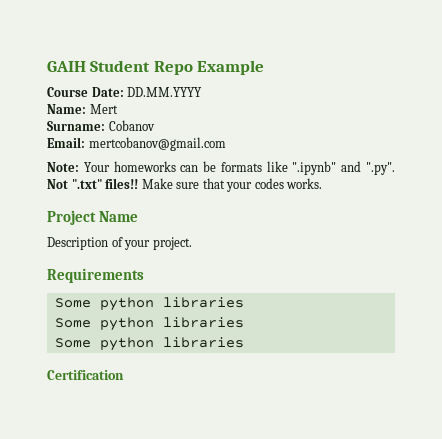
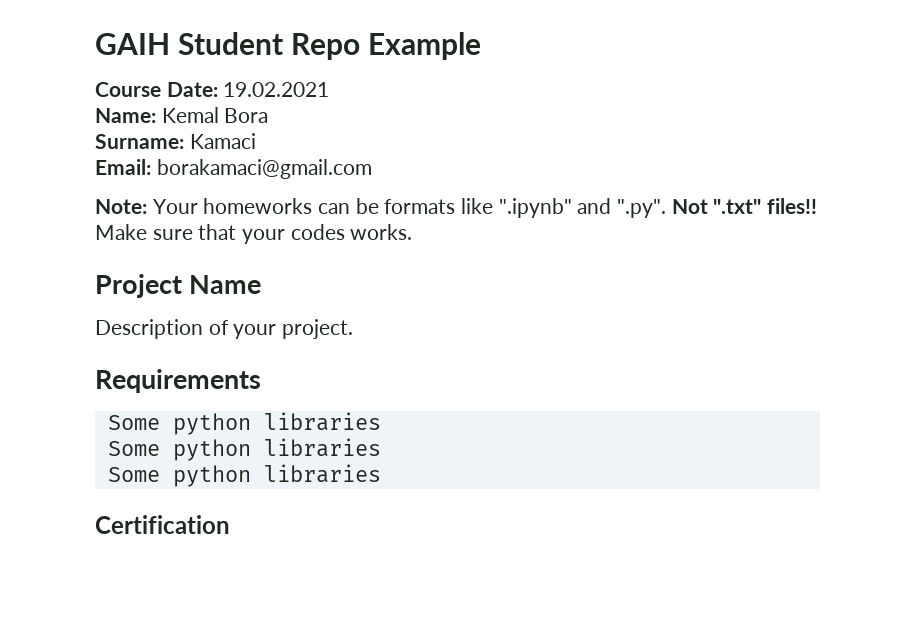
[127,87,203,97] DD.MM.YYYY -> [223,82,330,97] 19.02.2021
[89,104,118,114] Mert -> [161,107,269,123] Kemal Bora
[108,120,155,131] Cobanov -> [189,133,256,149] Kamaci
[88,137,226,151] mertcobanov@gmail.com -> [156,159,372,179] borakamaci@gmail.com

